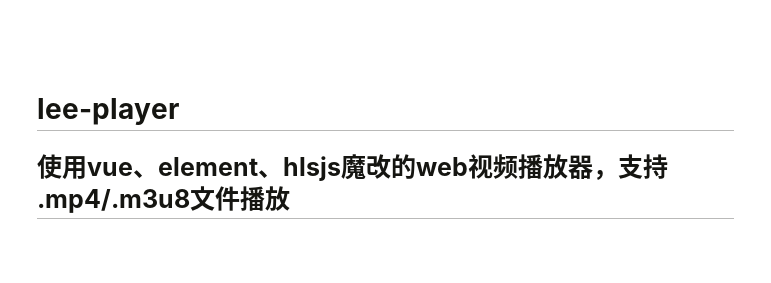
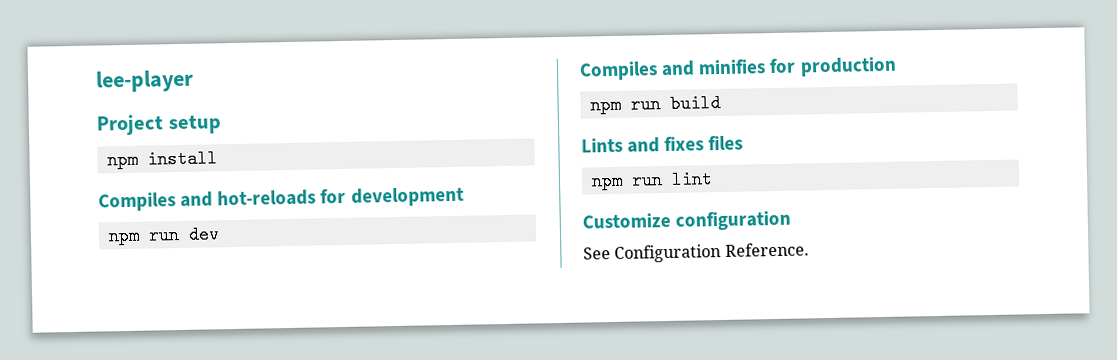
[37,154,668,181] [37,186,290,213] 使用vue、element、hlsjs魔改的web视频播放器，支持.mp4/.m3u8文件播放 -> [96,114,222,136] [106,149,218,170] [98,186,464,212] [107,225,220,246] [579,56,897,81] [589,93,721,115] [581,134,744,153] [590,170,713,191] [582,209,792,231] [583,242,809,263] Project setup // npm install // Compiles and hot-reloads for development // npm run dev // Compiles and minifies for production // npm run build // Lints and fixes files // npm run lint // Customize configuration // See Configuration Reference.

